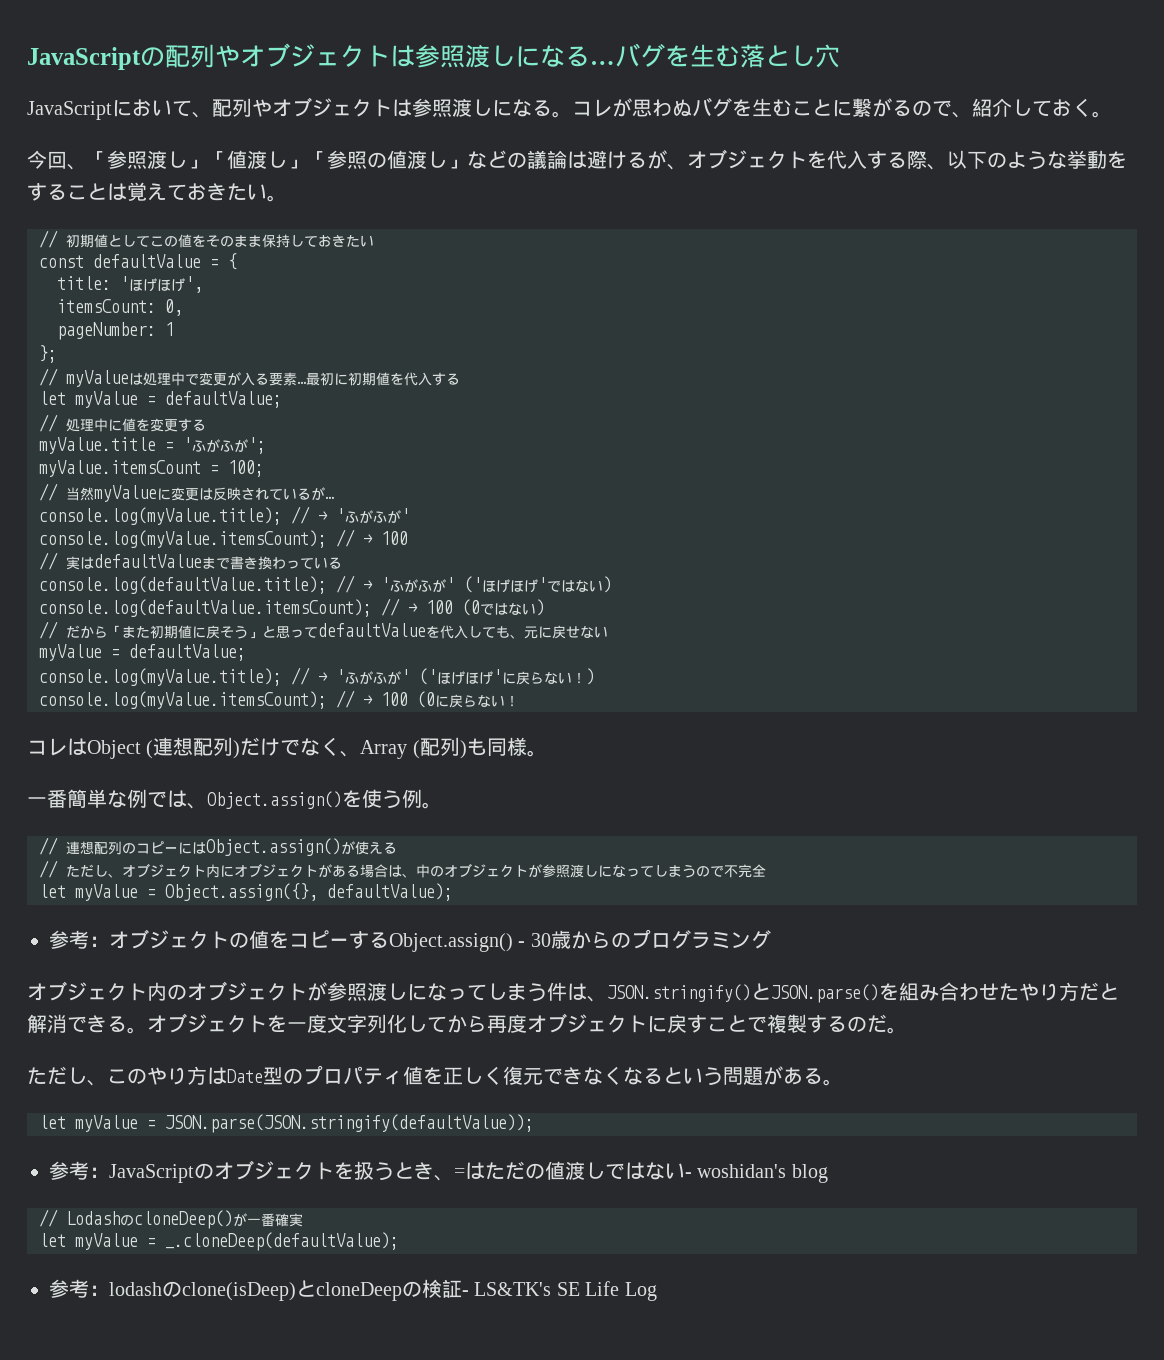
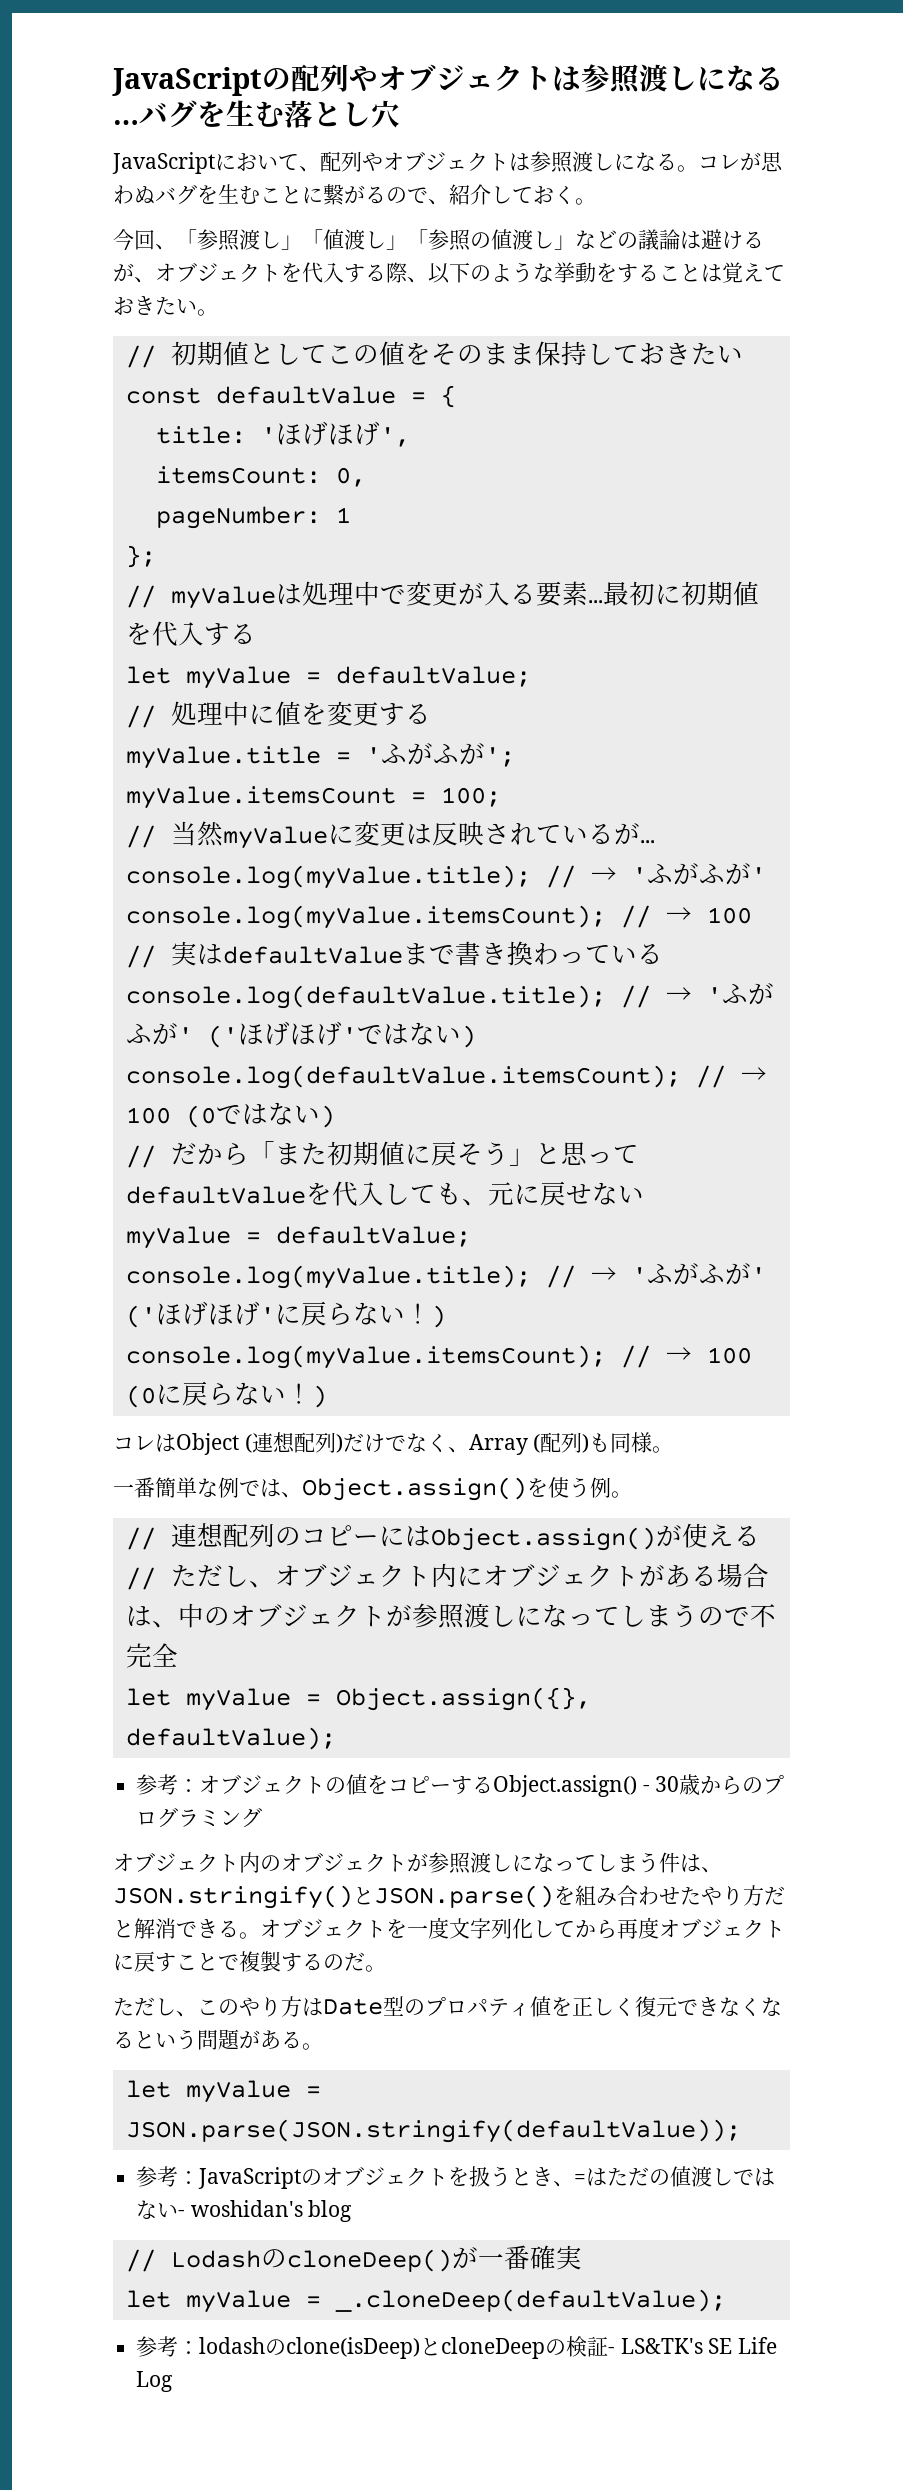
(519, 701) none -> [311,1385,327,1408] )

